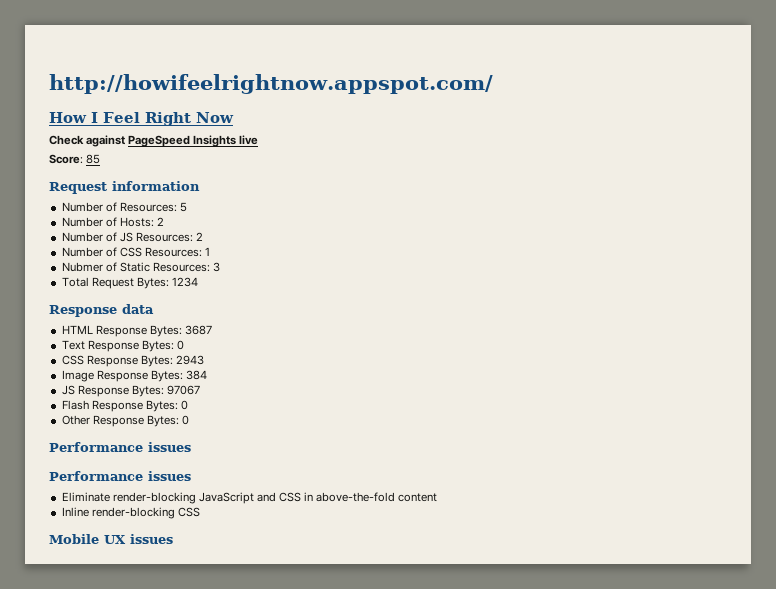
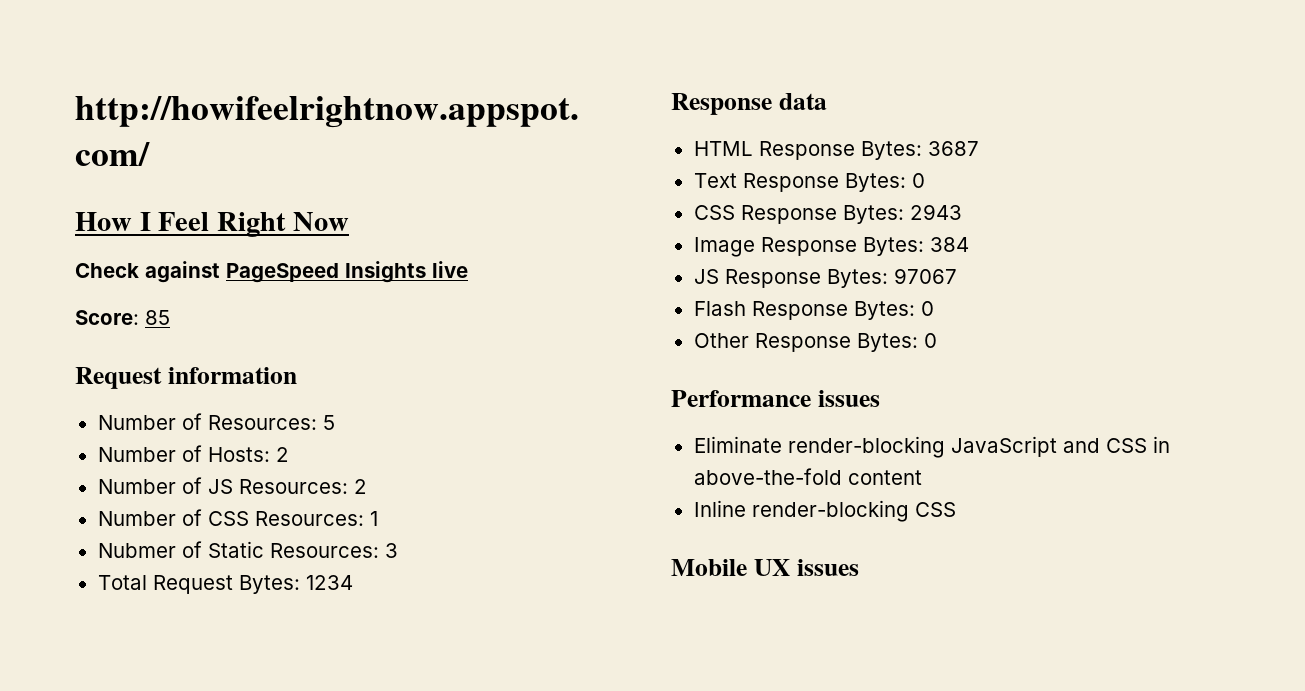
[49,471,191,481] // Performance issues -> (880, 398) none

